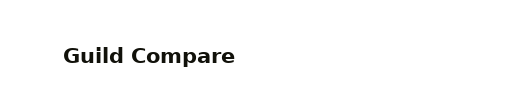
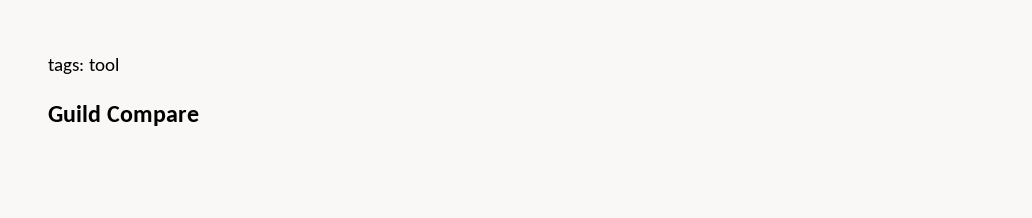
(63, 55) none -> [48,58,119,74] tags: tool //

